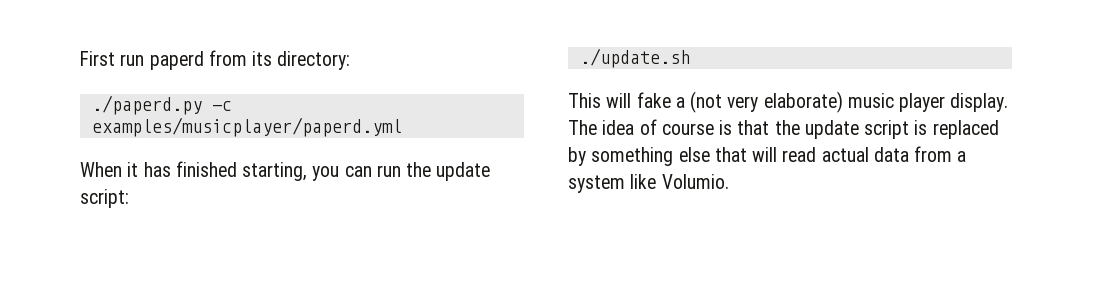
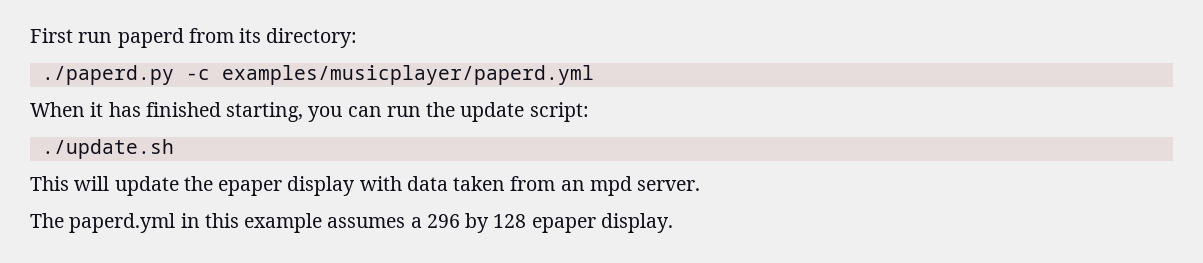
[636,91,1009,113] [568,119,999,139] [568,146,967,166] [568,174,729,193] fake a (not very elaborate) music player display. The idea of course is that the update script is replaced by something else that will read actual data from a system like Volumio. -> [114,176,701,196] [30,213,673,233] update the epaper display with data taken from an mpd server. // The paperd.yml in this example assumes a 296 by 128 epaper display.

